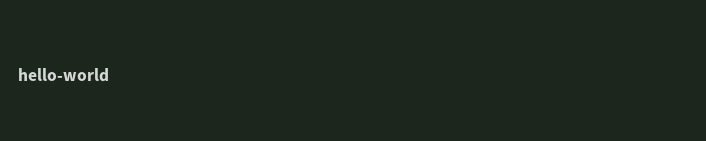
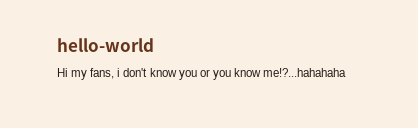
(109, 75) none -> [57,68,347,80] // Hi my fans, i don't know you or you know me!?...hahahaha

